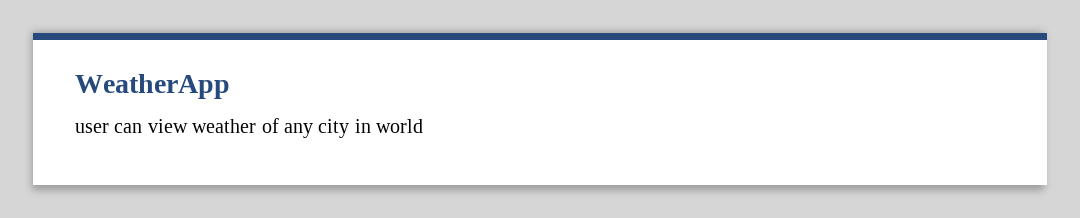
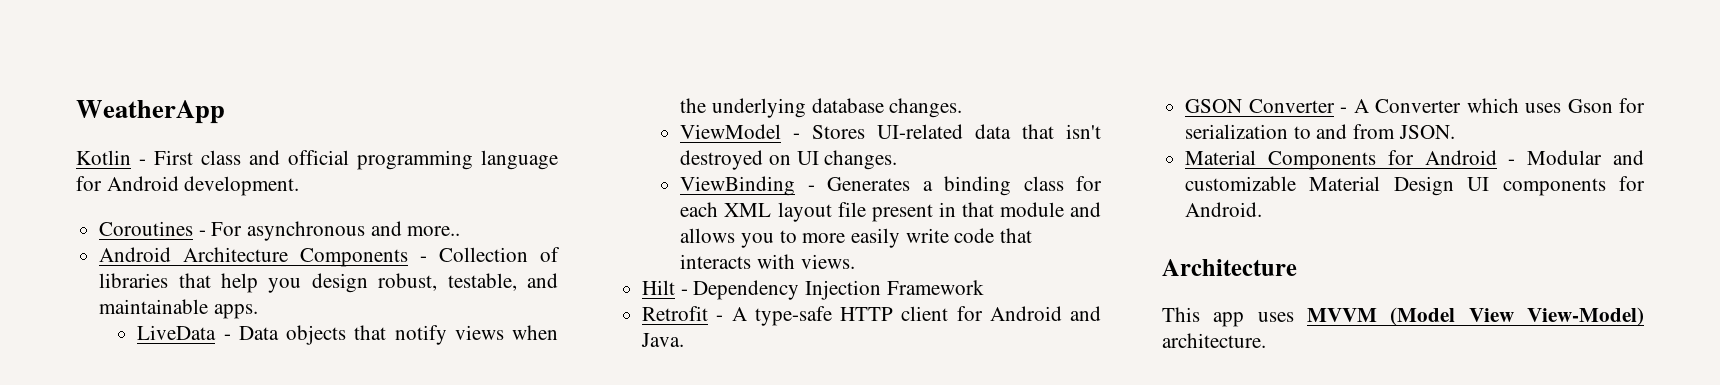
[75,118,424,138] user can view weather of any city in world -> [76,150,558,170] [76,176,300,196] [99,221,461,241] [99,247,560,267] [99,273,558,293] [99,299,258,319] [137,325,558,345] [680,98,963,118] [680,124,1101,139] [680,150,898,170] [680,176,1102,196] [680,202,1101,222] [680,228,1033,248] [680,254,855,269] [642,280,984,300] [642,306,1101,326] [641,333,685,347] [1185,98,1645,113] [1185,124,1455,139] [1185,150,1644,170] [1185,176,1645,196] [1185,202,1263,217] [1162,259,1297,276] [1162,307,1644,327] [1162,333,1266,348] Kotlin - First class and official programming language for Android development. // Coroutines - For asynchronous and more.. // Android Architecture Components - Collection of libraries that help you design robust, testable, and maintainable apps. // LiveData - Data objects that notify views when the underlying database changes. // ViewModel - Stores UI-related data that isn't destroyed on UI changes. // ViewBinding - Generates a binding class for each XML layout file present in that module and allows you to more easily write code that interacts with views. // Hilt - Dependency Injection Framework // Retrofit - A type-safe HTTP client for Android and Java. // GSON Converter - A Converter which uses Gson for serialization to and from JSON. // Material Components for Android - Modular and customizable Material Design UI components for Android. // Architecture // This app uses MVVM (Model View View-Model) architecture.

